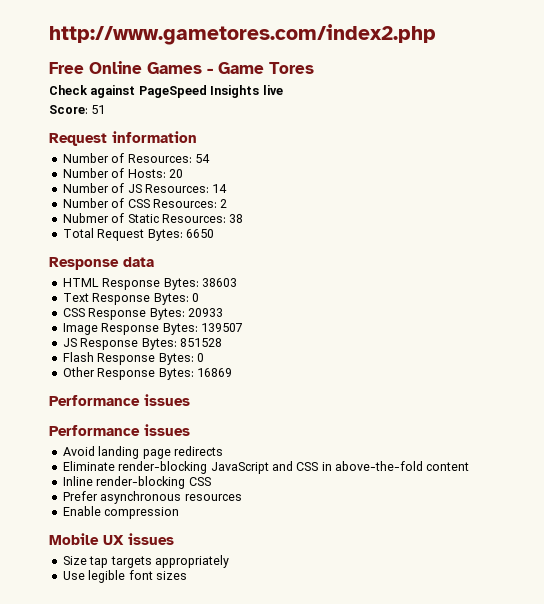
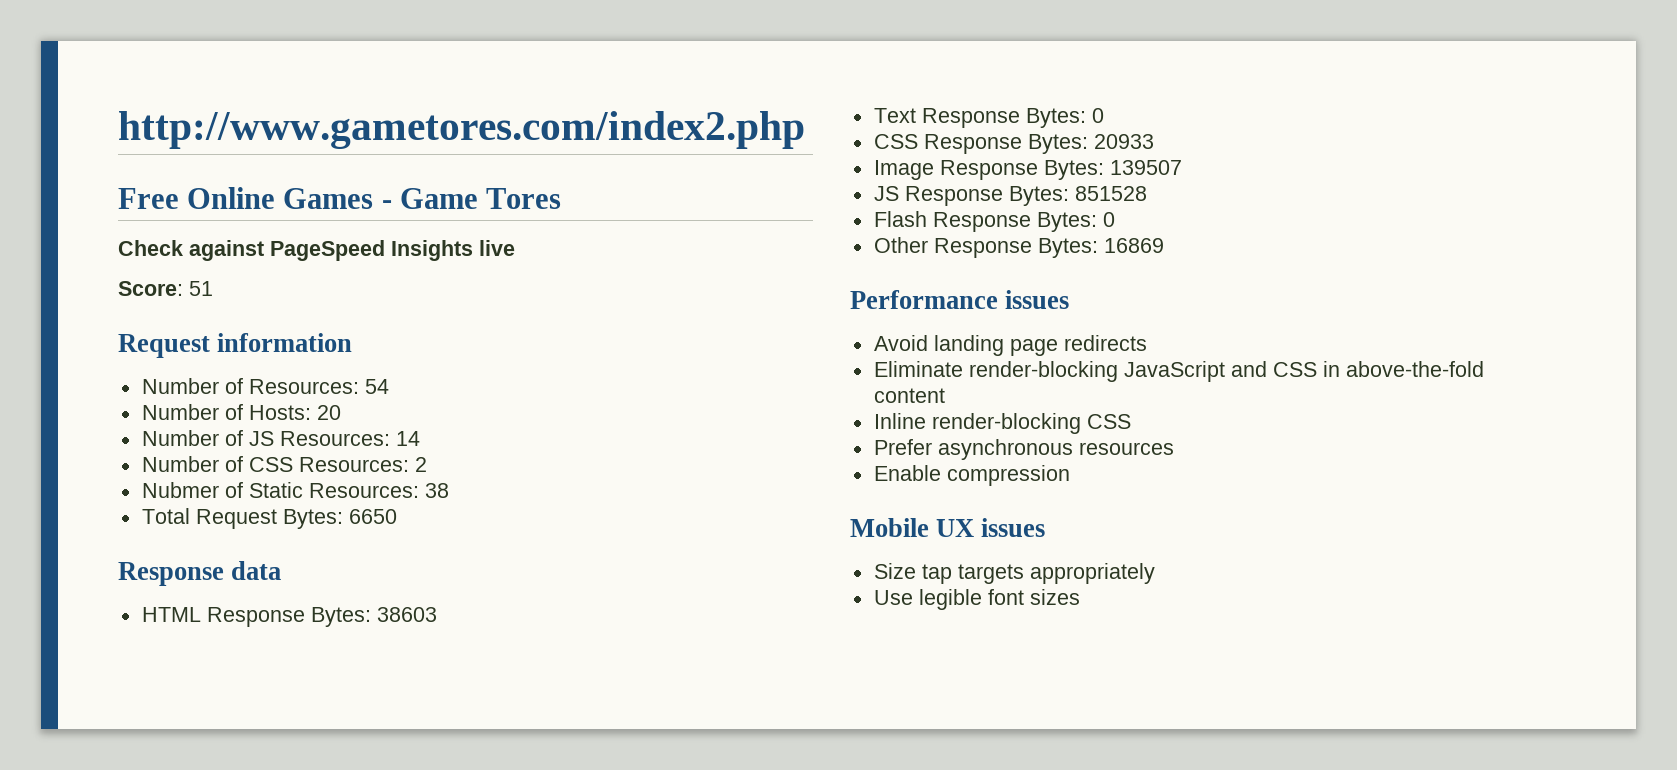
[49,424,190,436] // Performance issues -> (1070, 299) none

